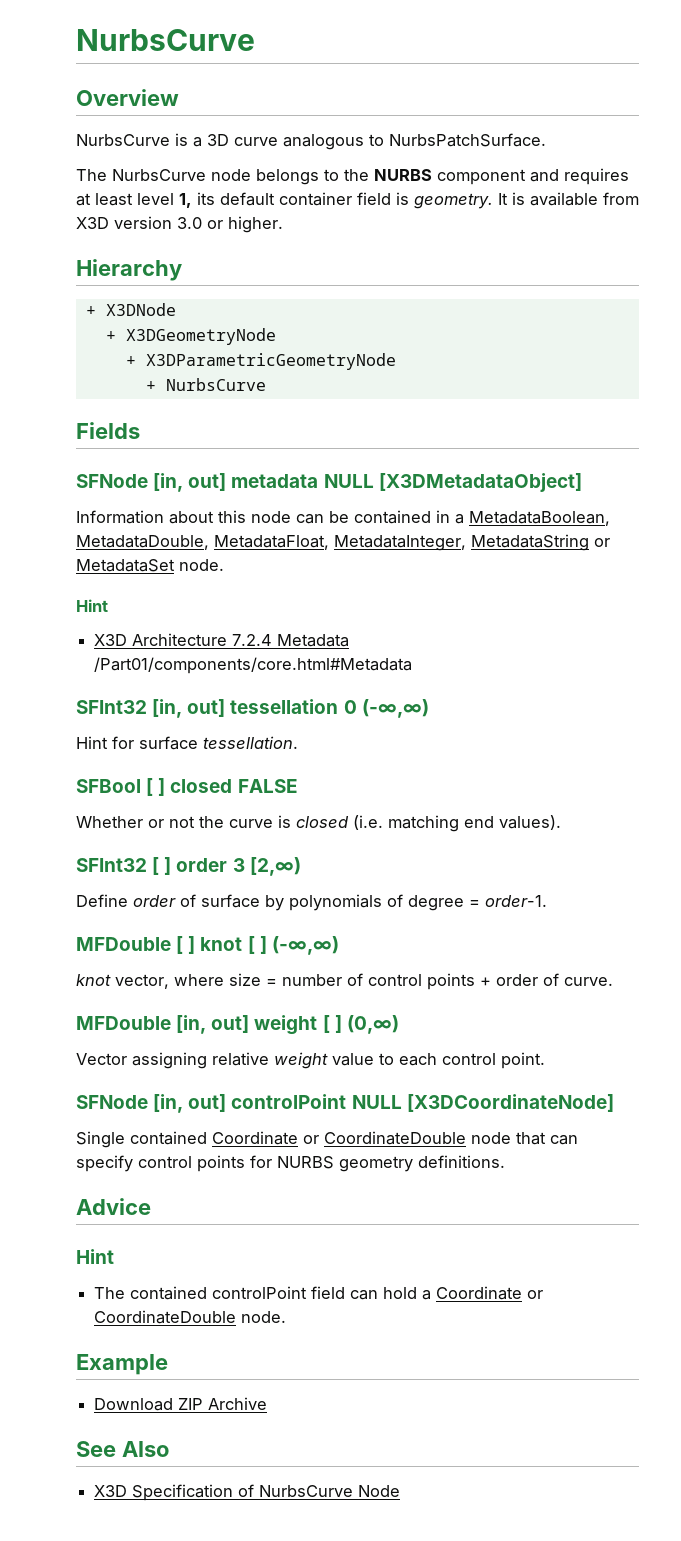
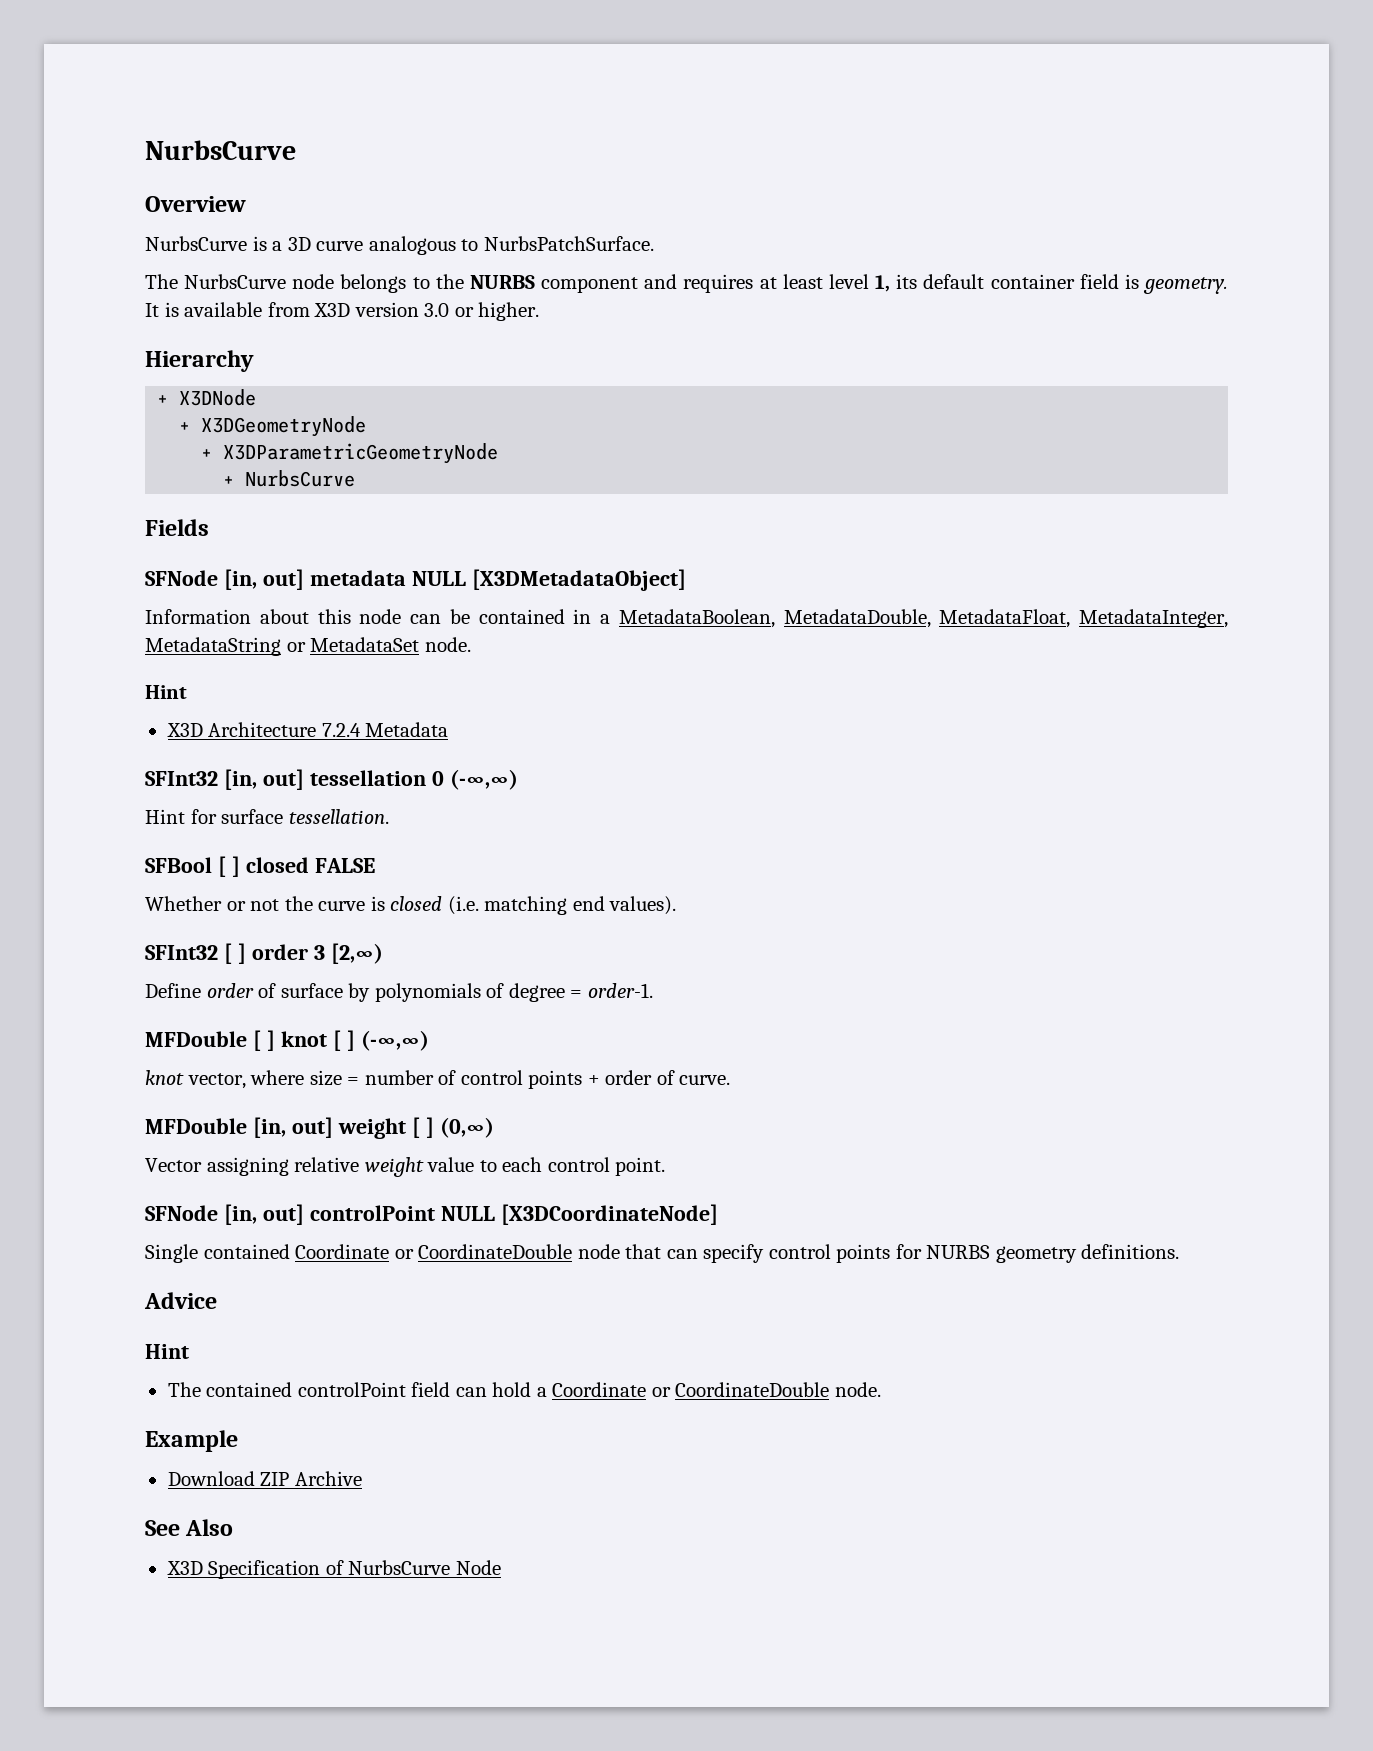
[94,657,413,674] /Part01/components/core.html#Metadata -> (449, 729) none

